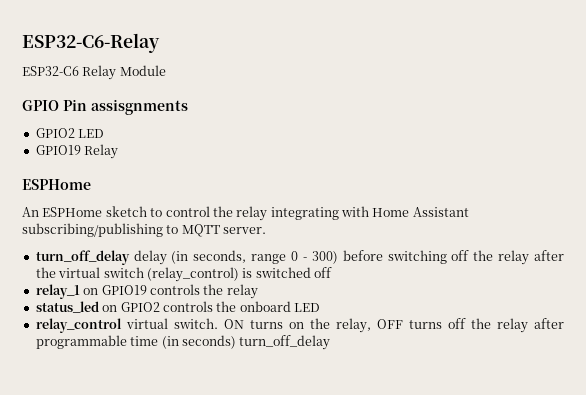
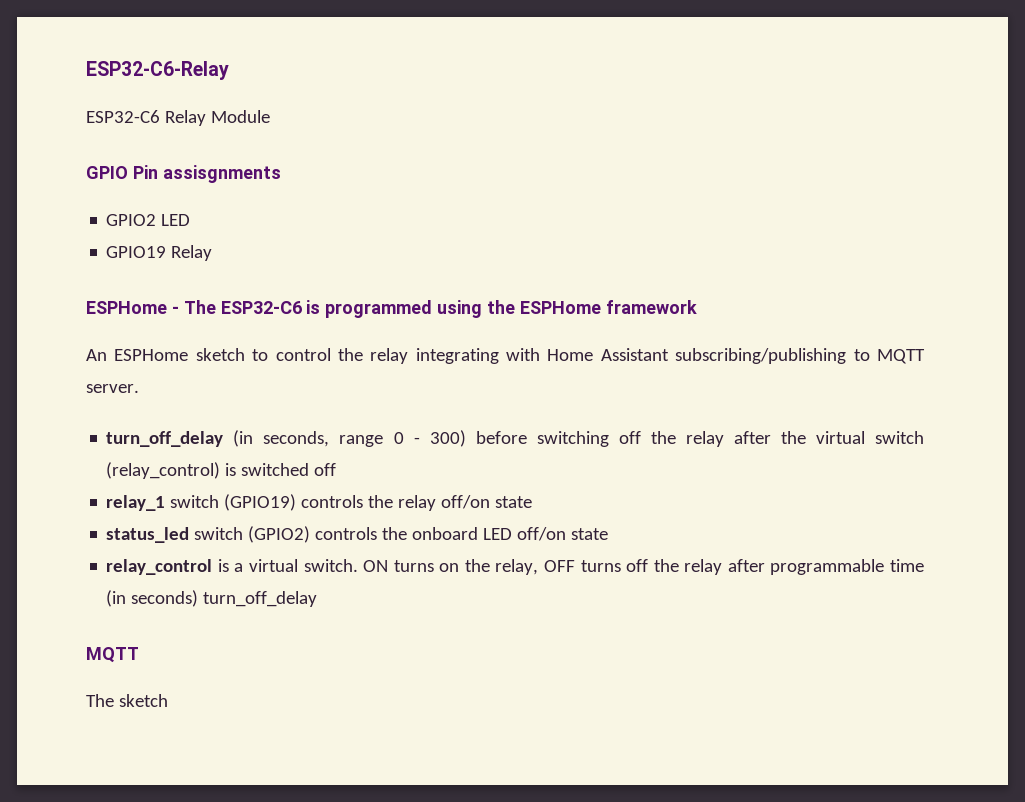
(91, 184) none -> [171,300,697,318] - The ESP32-C6 is programmed using the ESPHome framework
[133,250,167,265] delay -> (224, 439) none
[83,285,147,295] on GPIO19 -> [170,494,297,511] switch (GPIO19)
(258, 291) none -> [441,495,533,509] off/on state
[102,302,160,312] on GPIO2 -> [194,526,311,543] switch (GPIO2)
(320, 307) none -> [517,527,609,541] off/on state
(122, 325) none -> [217,559,244,572] is a
(331, 342) none -> [86,647,139,663] [86,694,168,707] // MQTT // The sketch

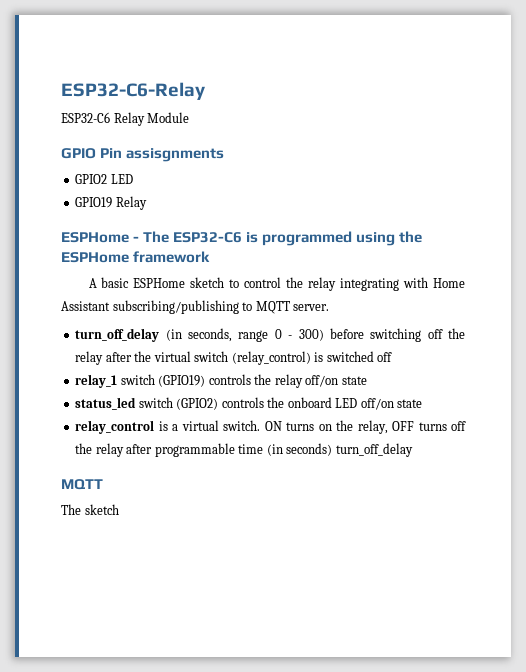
[86,349,107,361] An -> [88,277,130,288] A basic

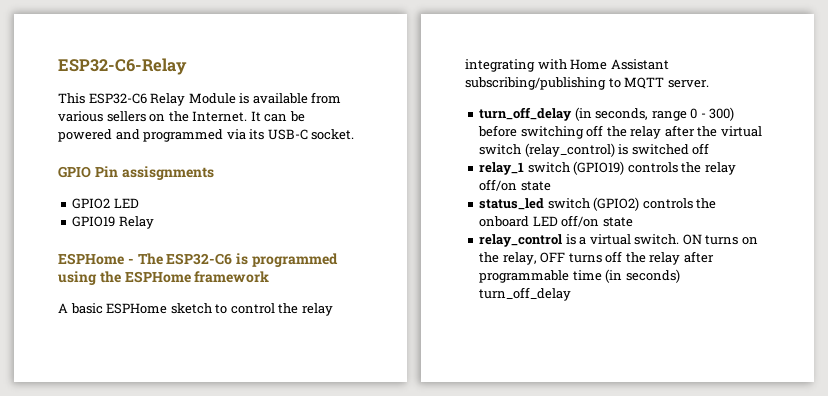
(205, 91) none -> [58,93,85,104] This
(190, 117) none -> [239,92,342,104] [58,111,305,122] [58,129,355,142] is available from various sellers on the Internet. It can be powered and programmed via its USB-C socket.
[61,479,103,490] [61,504,119,515] // MQTT // The sketch -> (572, 294) none

